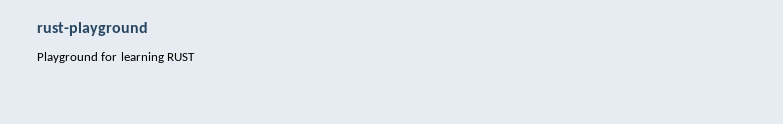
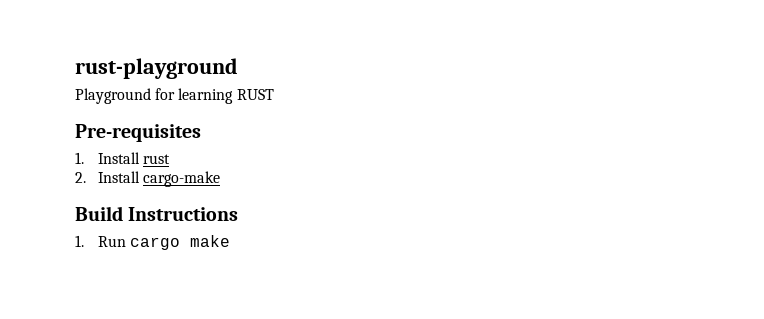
(196, 57) none -> [75,124,201,142] [75,152,170,164] [75,171,220,187] [75,206,239,221] [75,235,230,250] // Pre-requisites // 1. Install rust // 2. Install cargo-make // Build Instructions // 1. Run cargo make

